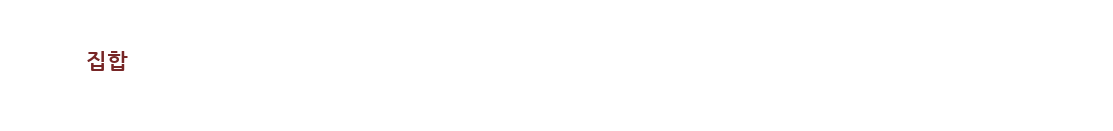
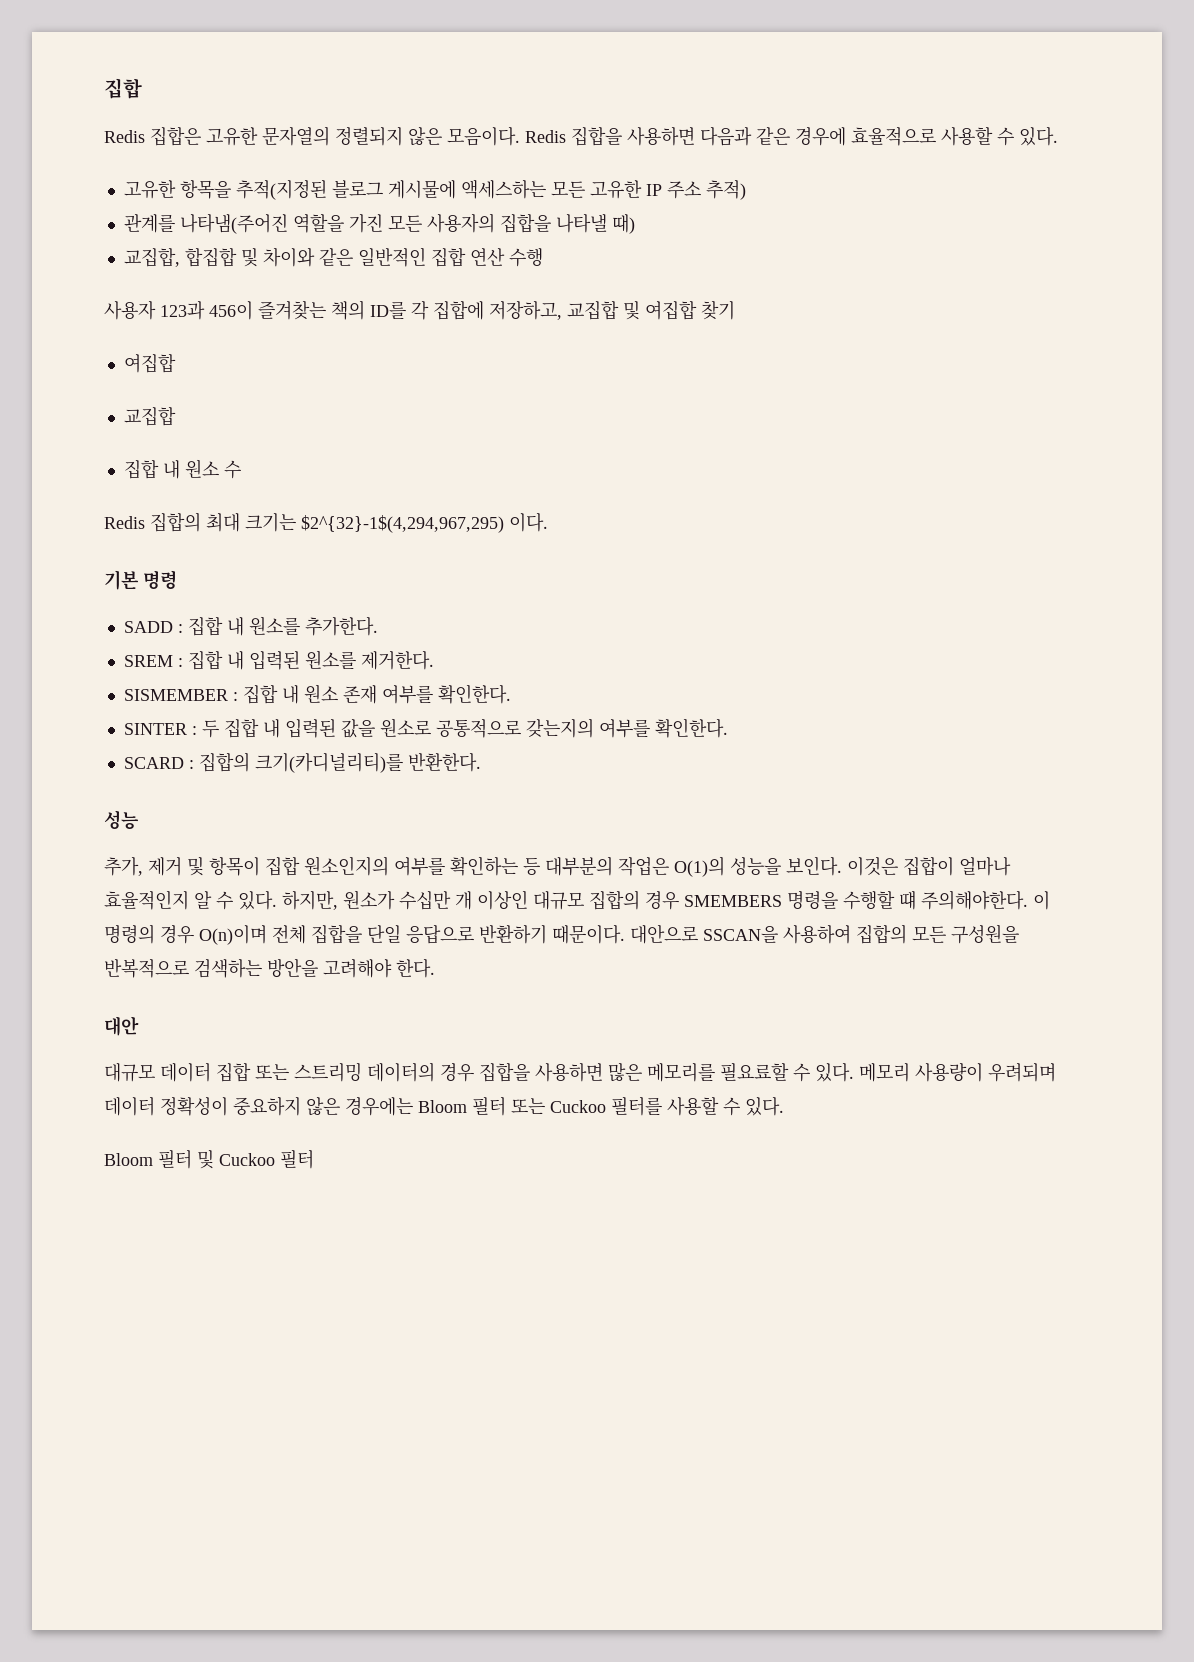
[86,51,128,71] 집합 -> [104,78,142,99] [104,126,1058,146] [123,179,746,200] [123,213,635,234] [123,247,543,267] [104,300,735,320] [123,354,176,373] [123,407,176,426] [123,459,241,479] [104,512,548,533] [104,570,177,590] [123,616,378,636] [123,650,434,670] [123,684,511,704] [123,718,728,738] [123,752,481,773] [104,810,139,829] [104,856,1011,877] [104,890,1050,910] [104,924,1019,945] [104,958,435,978] [104,1016,139,1036] [104,1062,1056,1082] [104,1096,784,1116] [104,1149,314,1169] 집합 // Redis 집합은 고유한 문자열의 정렬되지 않은 모음이다. Redis 집합을 사용하면 다음과 같은 경우에 효율적으로 사용할 수 있다. // 고유한 항목을 추적(지정된 블로그 게시물에 액세스하는 모든 고유한 IP 주소 추적) // 관계를 나타냄(주어진 역할을 가진 모든 사용자의 집합을 나타낼 때) // 교집합, 합집합 및 차이와 같은 일반적인 집합 연산 수행 // 사용자 123과 456이 즐겨찾는 책의 ID를 각 집합에 저장하고, 교집합 및 여집합 찾기 // 여집합 // 교집합 // 집합 내 원소 수 // Redis 집합의 최대 크기는 $2^{32}-1$(4,294,967,295) 이다. // 기본 명령 // SADD : 집합 내 원소를 추가한다. // SREM : 집합 내 입력된 원소를 제거한다. // SISMEMBER : 집합 내 원소 존재 여부를 확인한다. // SINTER : 두 집합 내 입력된 값을 원소로 공통적으로 갖는지의 여부를 확인한다. // SCARD : 집합의 크기(카디널리티)를 반환한다. // 성능 // 추가, 제거 및 항목이 집합 원소인지의 여부를 확인하는 등 대부분의 작업은 O(1)의 성능을 보인다. 이것은 집합이 얼마나 효율적인지 알 수 있다. 하지만, 원소가 수십만 개 이상인 대규모 집합의 경우 SMEMBERS 명령을 수행할 떄 주의해야한다. 이 명령의 경우 O(n)이며 전체 집합을 단일 응답으로 반환하기 때문이다. 대안으로 SSCAN을 사용하여 집합의 모든 구성원을 반복적으로 검색하는 방안을 고려해야 한다. // 대안 // 대규모 데이터 집합 또는 스트리밍 데이터의 경우 집합을 사용하면 많은 메모리를 필요료할 수 있다. 메모리 사용량이 우려되며 데이터 정확성이 중요하지 않은 경우에는 Bloom 필터 또는 Cuckoo 필터를 사용할 수 있다. // Bloom 필터 및 Cuckoo 필터

